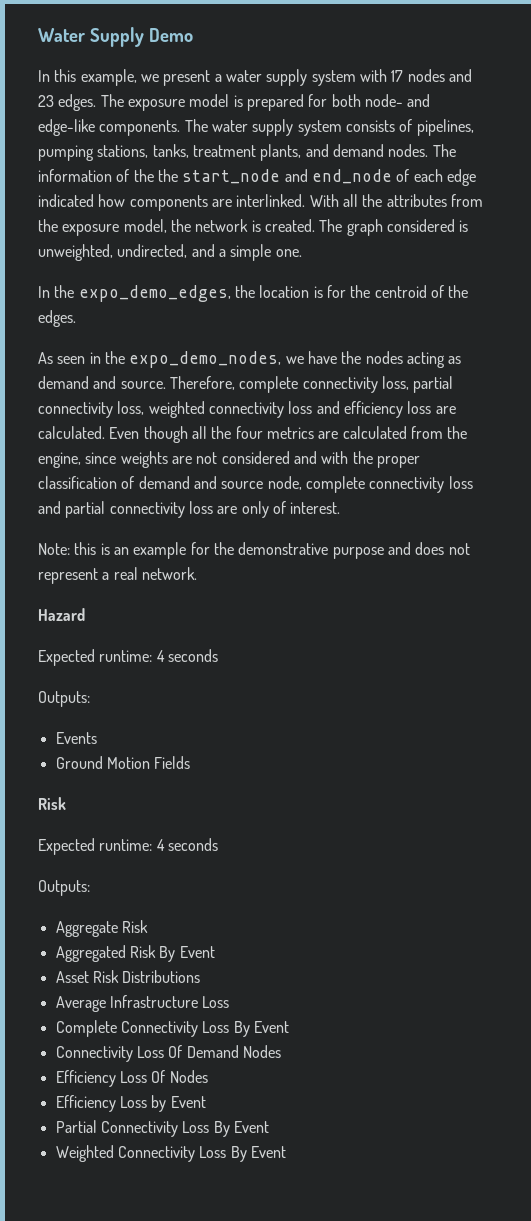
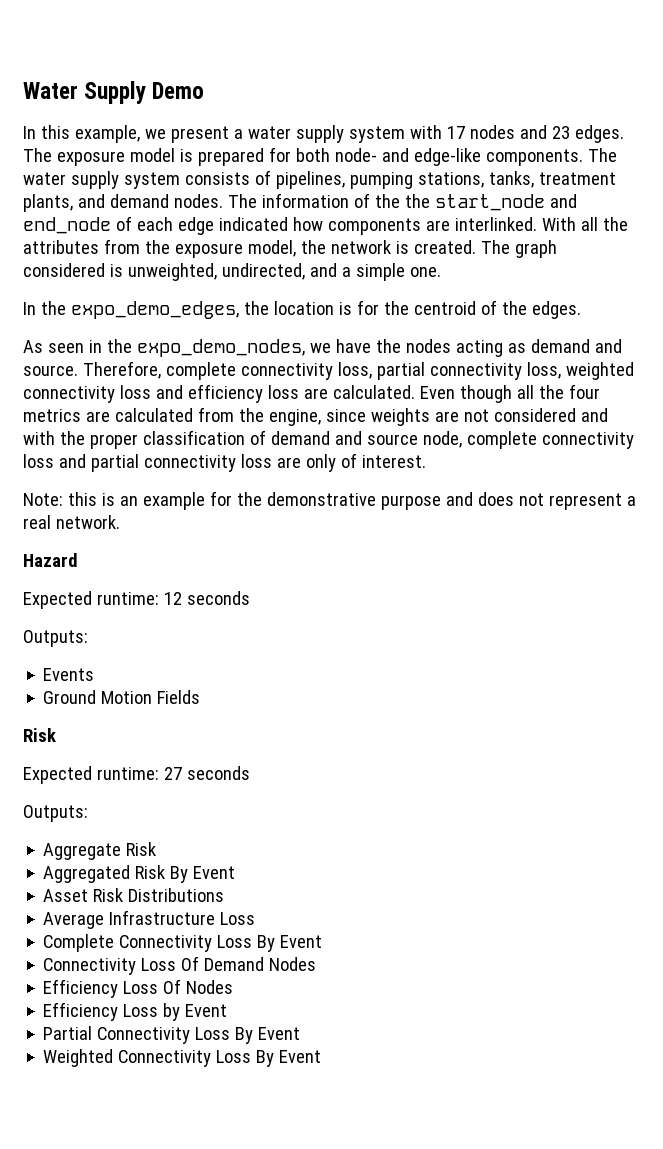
[156,650,165,662] 4 -> [163,592,182,605] 12
[156,839,165,851] 4 -> [163,767,182,780] 27

